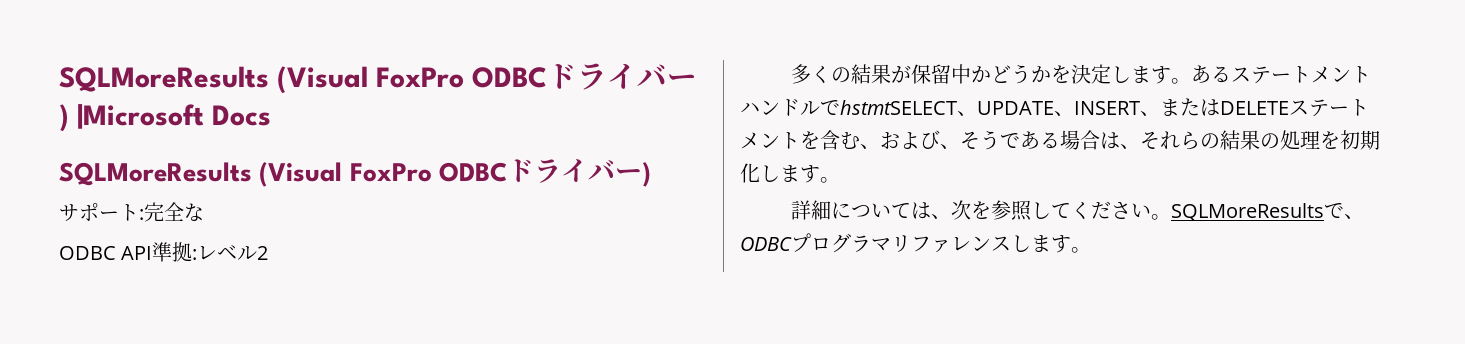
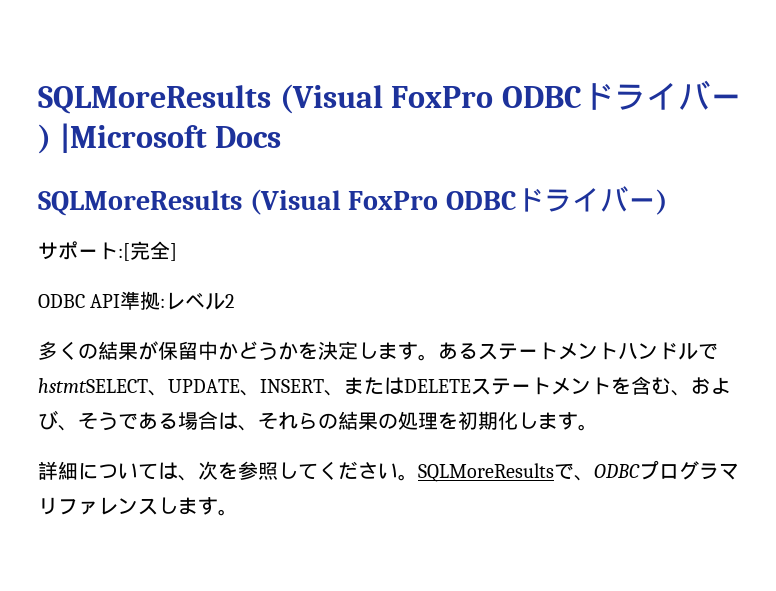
[139,202,204,222] :完全な -> [118,241,177,261] :[完全]

